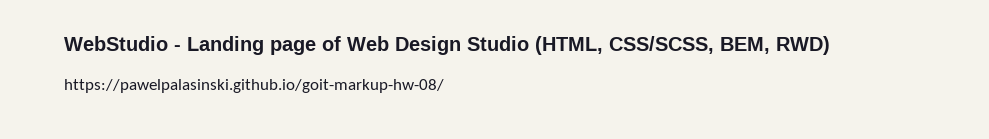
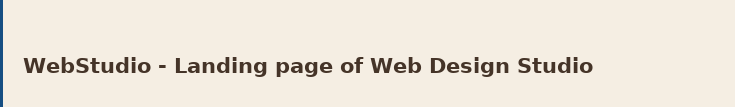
[535,36,830,55] [64,79,444,93] (HTML, CSS/SCSS, BEM, RWD) // https://pawelpalasinski.github.io/goit-markup-hw-08/ -> (593, 65) none

